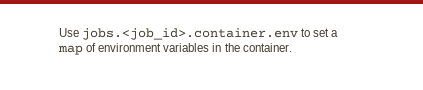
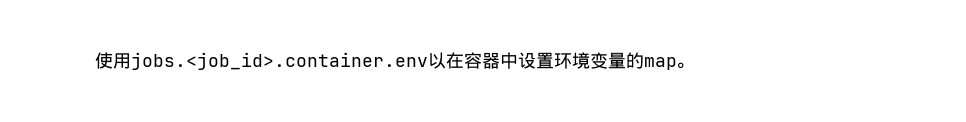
[59,28,339,40] [58,43,292,55] Use jobs.<job_id>.container.env to set a map of environment variables in the container. -> [95,52,694,70] 使用jobs.<job_id>.container.env以在容器中设置环境变量的map。

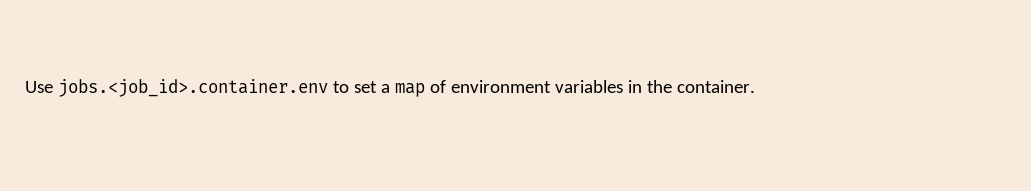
[95,52,694,70] 使用jobs.<job_id>.container.env以在容器中设置环境变量的map。 -> [25,79,755,97] Use jobs.<job_id>.container.env to set a map of environment variables in the container.

